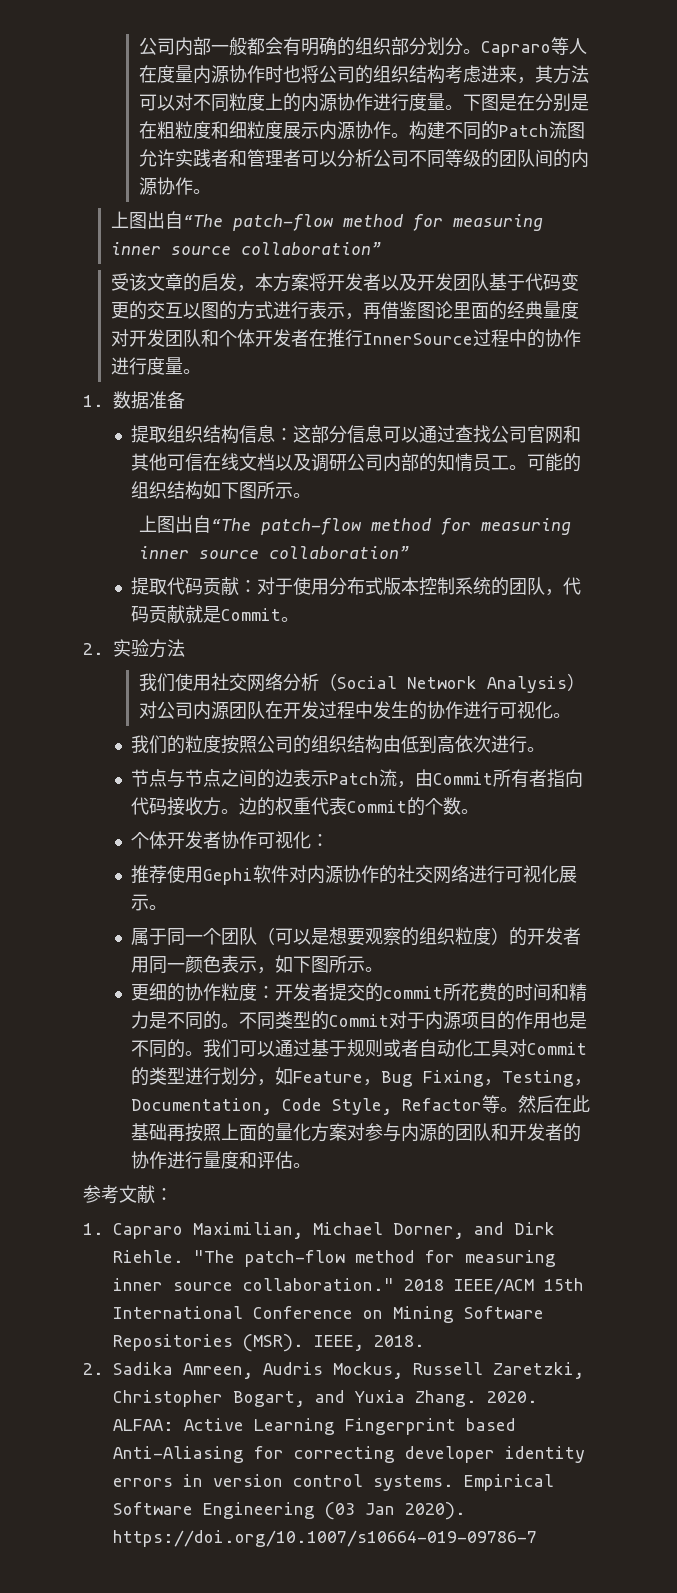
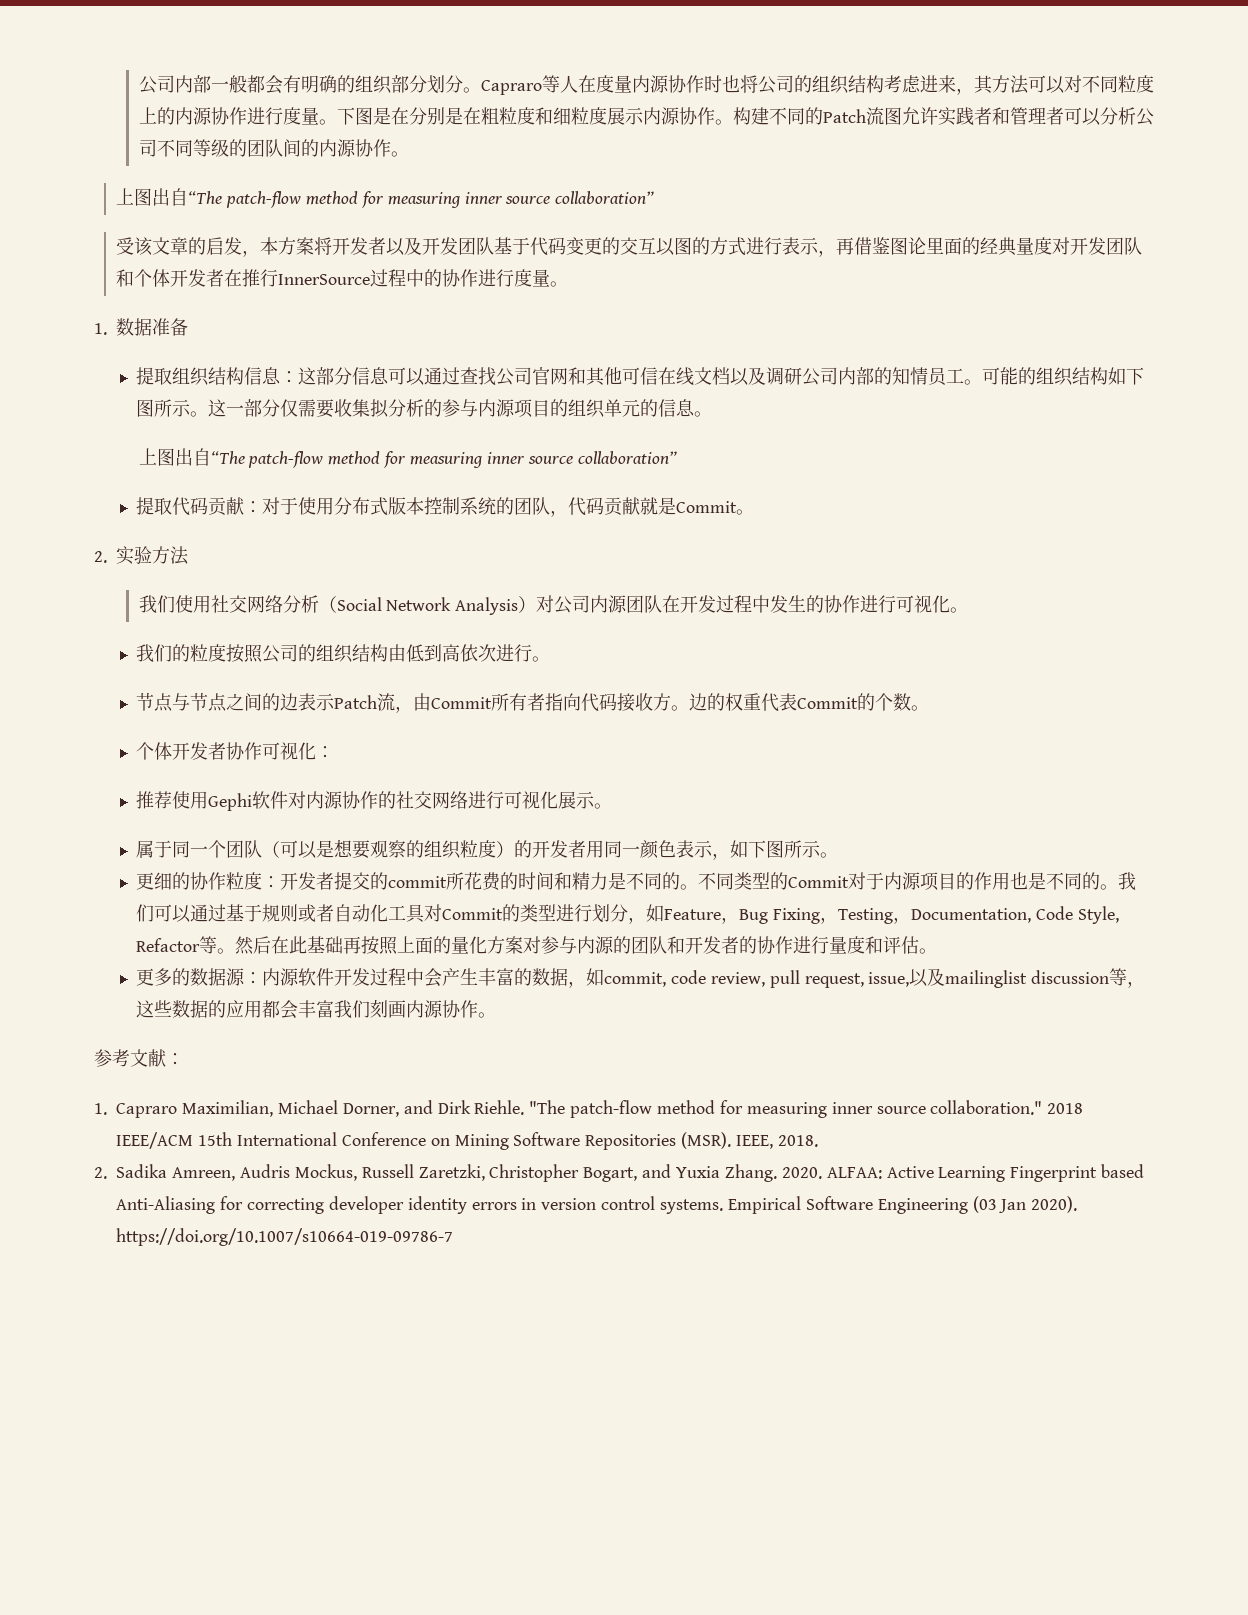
(311, 495) none -> [208,399,713,418] 这一部分仅需要收集拟分析的参与内源项目的组织单元的信息。
(311, 1165) none -> [136,968,1146,988] [136,999,497,1019] // 更多的数据源：内源软件开发过程中会产生丰富的数据，如commit, code review, pull request, issue,以及mailinglist discussion等，这些数据的应用都会丰富我们刻画内源协作。

